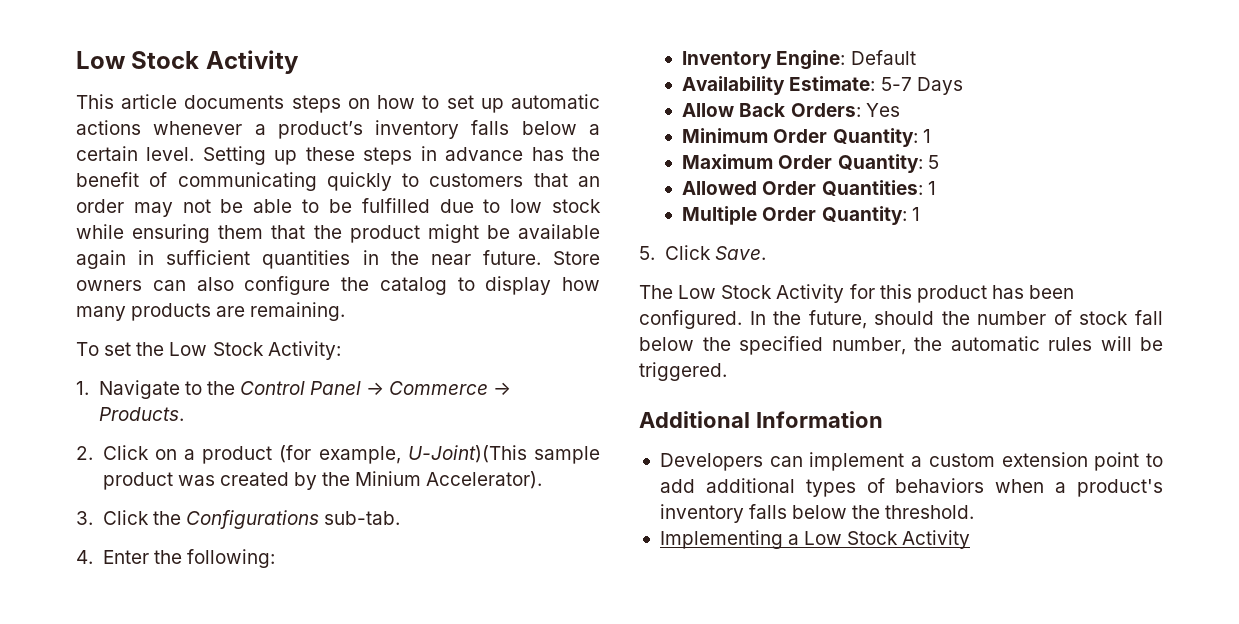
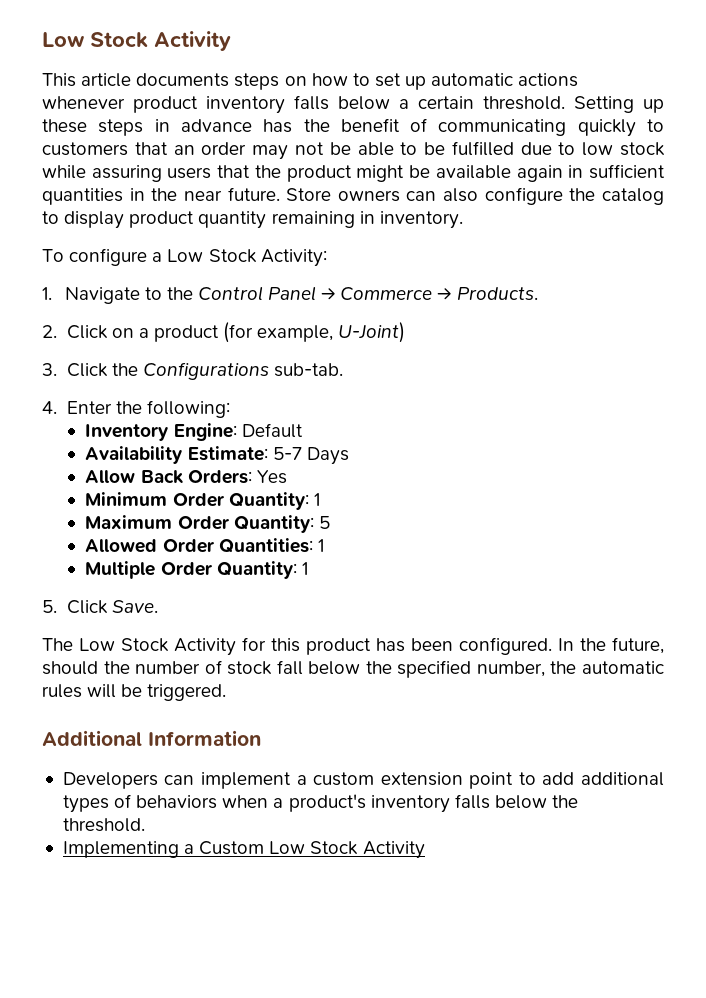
[254,121,363,139] a product’s -> [133,96,198,113] product
[146,147,195,161] level. -> [483,96,565,110] threshold.
[132,224,264,243] ensuring them -> [91,165,212,182] assuring users
[562,277,600,291] [76,302,346,321] how many products are remaining. -> [129,211,463,229] product quantity remaining in inventory.
[104,342,165,356] set the -> [69,248,163,266] configure a
[407,445,600,464] [102,471,543,490] U-Joint)(This sample product was created by the Minium Accelerator). -> [338,322,406,343] U-Joint)
(800, 539) none -> [199,841,265,855] Custom

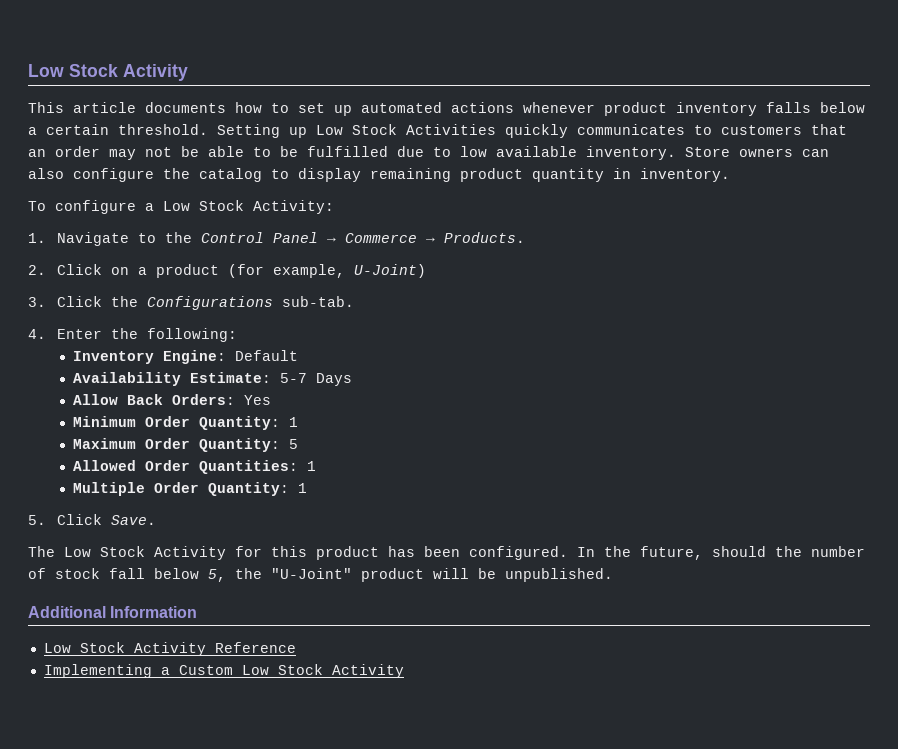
[234,73,307,90] steps on -> (226, 107) none
[431,73,514,86] automatic -> [361,102,442,113] automated
[42,118,636,137] these steps in advance has the benefit of communicating quickly -> [316,124,685,138] Low Stock Activities quickly communicates
[620,142,665,156] [42,164,666,182] [42,187,280,205] stock while assuring users that the product might be available again in sufficient quantities in the near future. -> [496,146,676,160] available inventory.
(125, 220) none -> [370,168,451,182] remaining
[271,211,355,228] remaining -> (604, 175) none
[365,660,665,678] [42,684,82,698] the specified number, the automatic rules -> [208,568,424,582] 5, the "U-Joint" product
[147,684,227,701] triggered. -> [505,568,613,582] unpublished.
[62,772,665,789] [62,794,579,813] [62,818,145,832] Developers can implement a custom extension point to add additional types of behaviors when a product's inventory falls below the threshold. -> [43,642,296,656] Low Stock Activity Reference

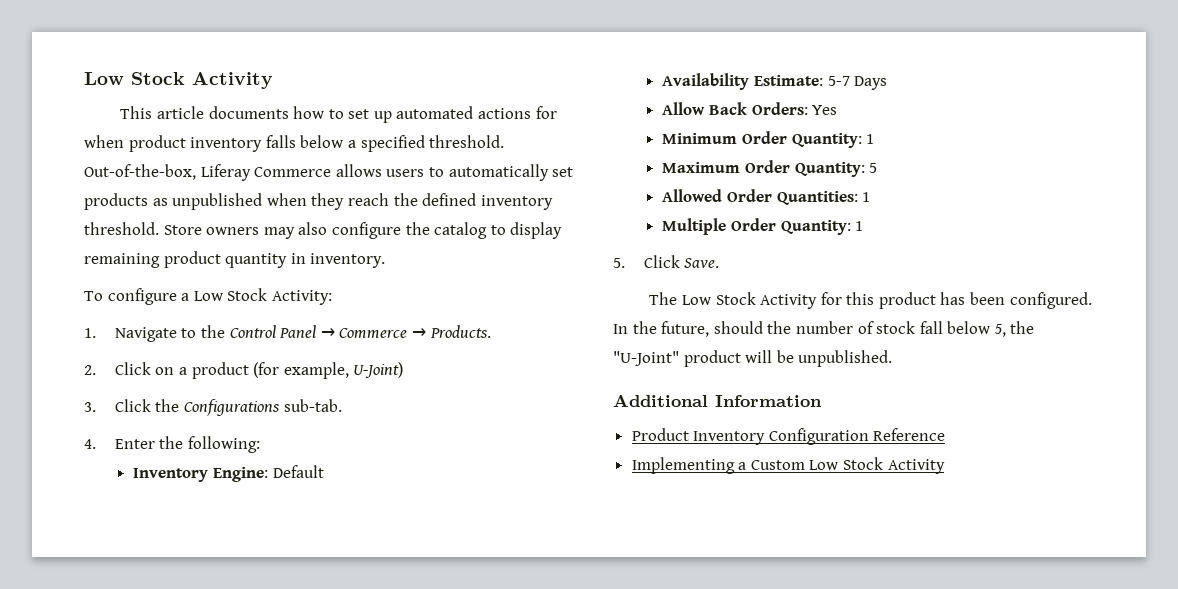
[523,102,595,113] whenever -> [535,106,557,119] [84,135,124,148] for when
[46,124,847,138] [28,146,676,160] certain threshold. Setting up Low Stock Activities quickly communicates to customers that an order may not be able to be fulfilled due to low available inventory. -> [360,135,505,152] [84,164,574,181] [84,193,553,210] [84,222,159,235] specified threshold. Out-of-the-box, Liferay Commerce allows users to automatically set products as unpublished when they reach the defined inventory threshold.
[802,149,829,157] can -> [263,227,295,239] may
[43,642,206,656] Low Stock Activity -> [631,428,869,445] Product Inventory Configuration

